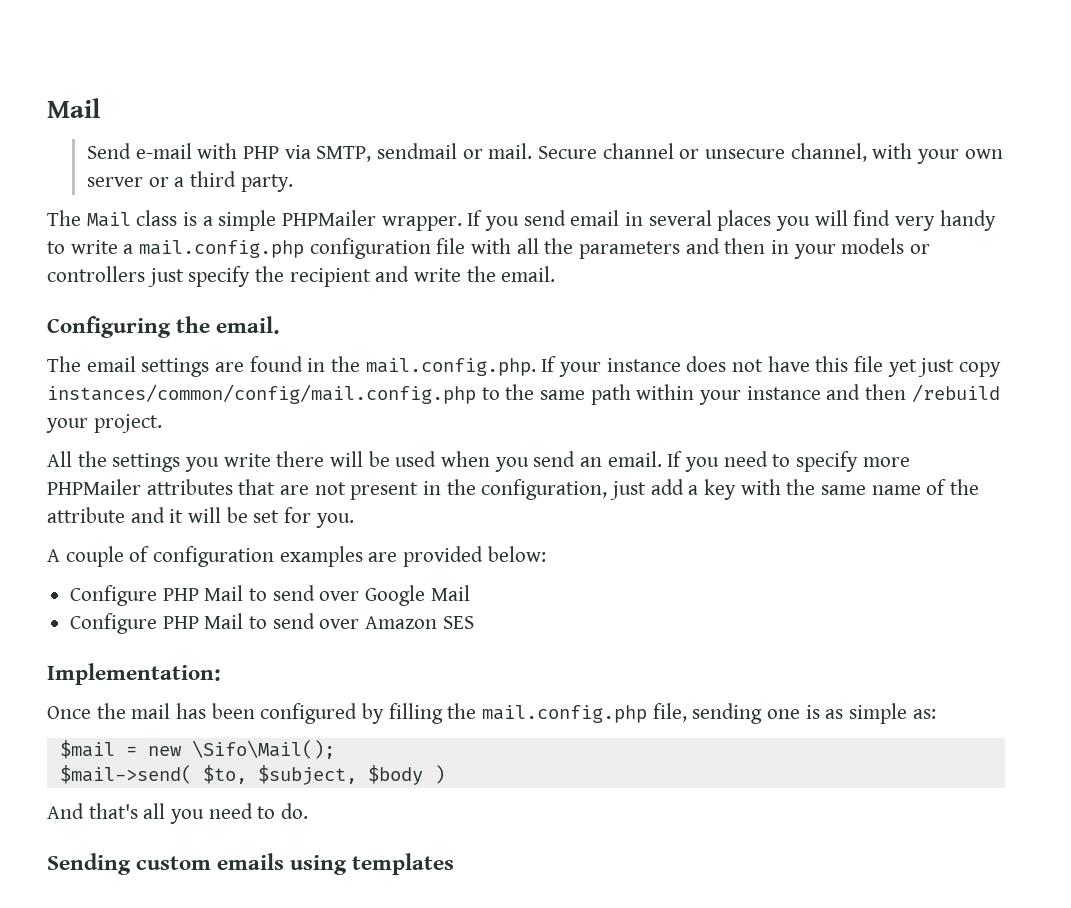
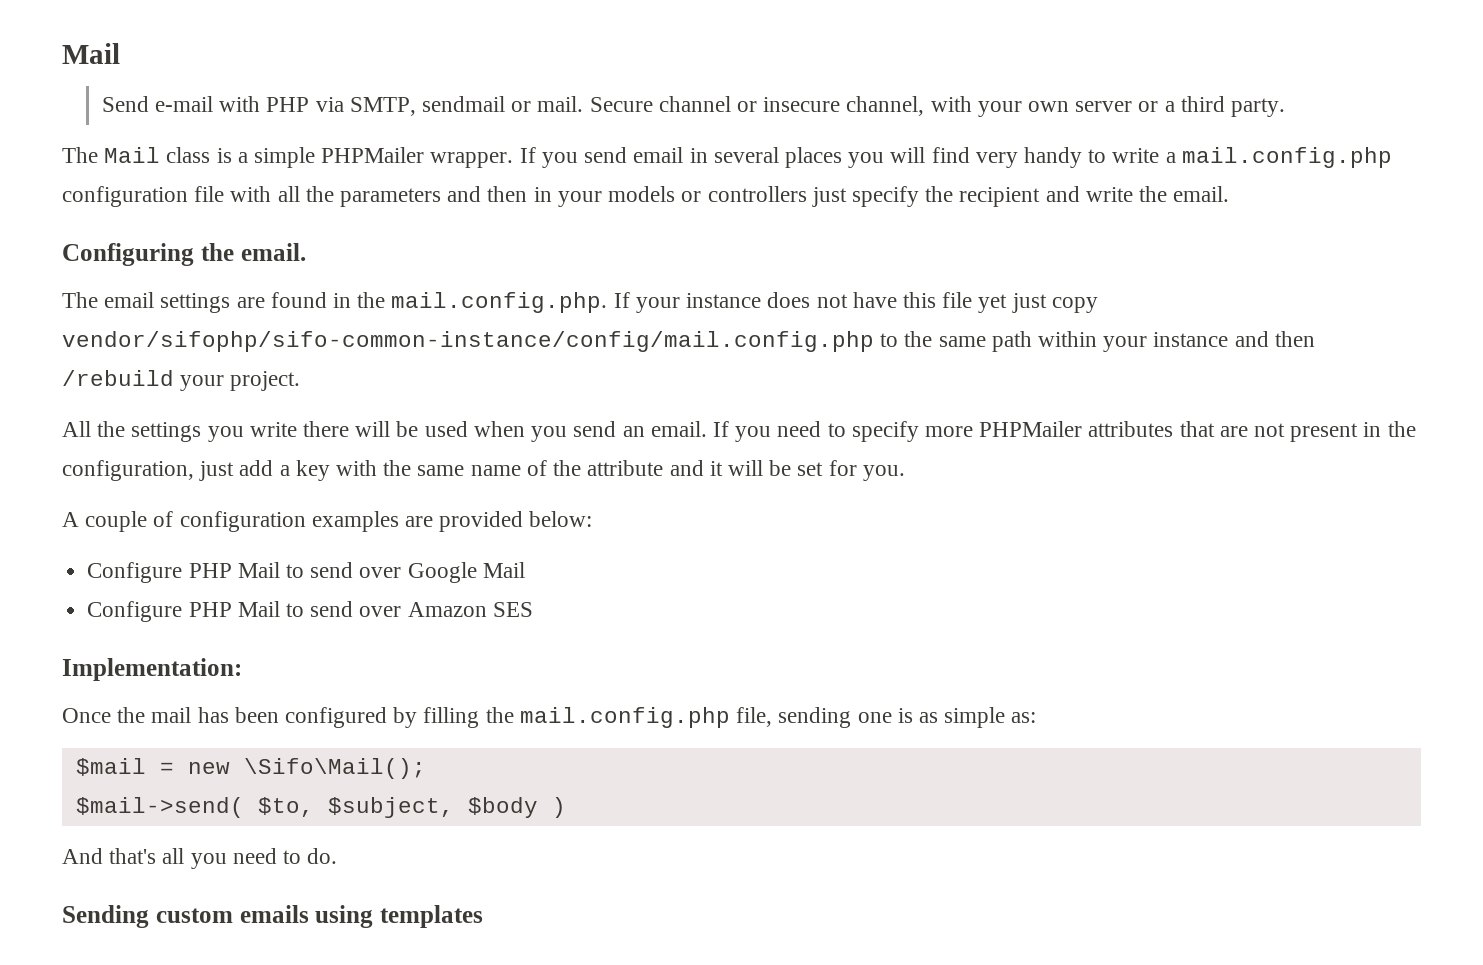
[704,149,785,159] unsecure -> [763,97,841,112] insecure
[47,384,476,404] instances/common/config/mail.config.php -> [62,331,874,352] vendor/sifophp/sifo-common-instance/config/mail.config.php

